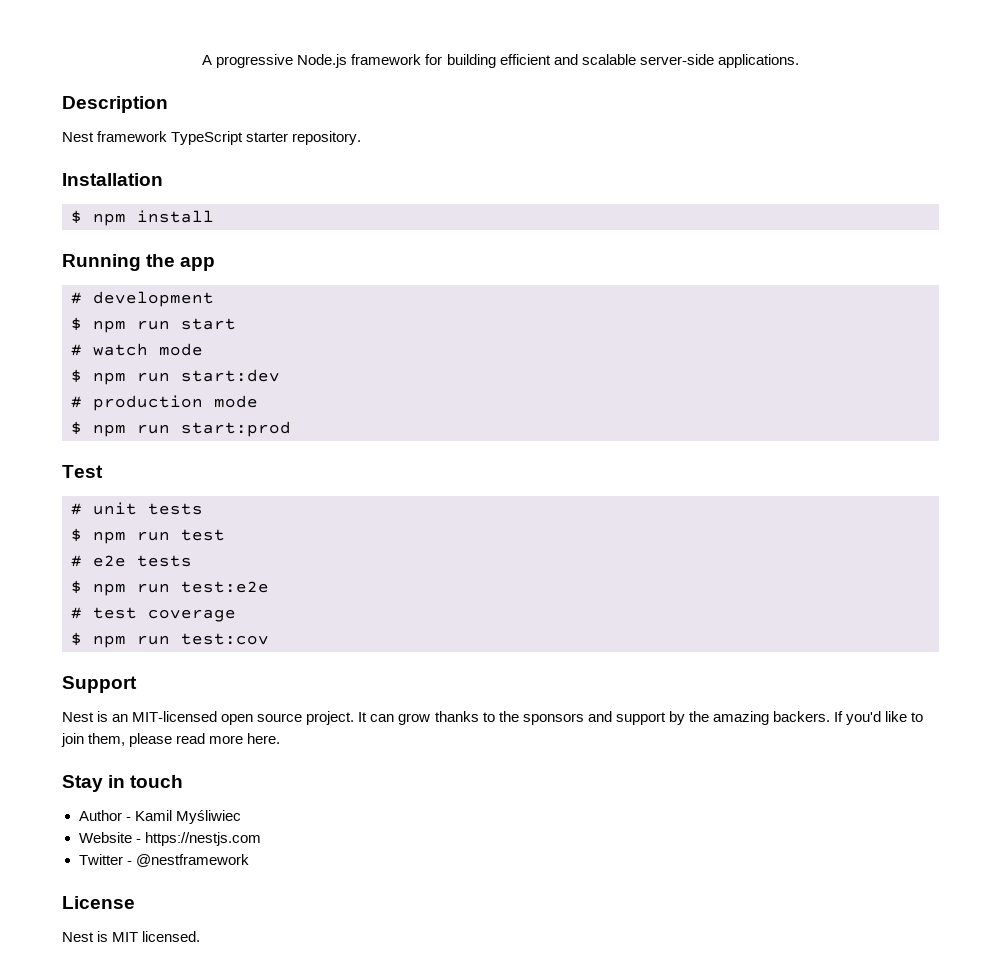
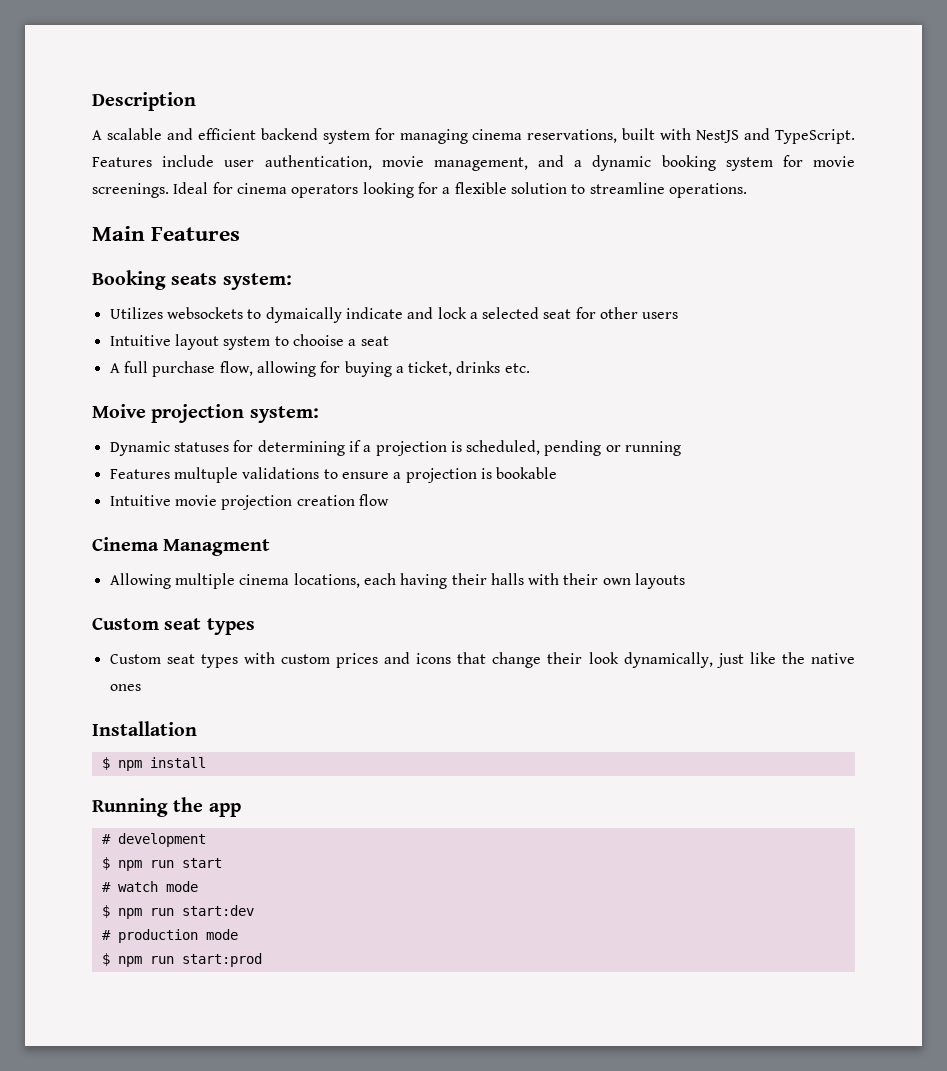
[202,54,799,68] [62,96,168,113] [62,131,362,145] A progressive Node.js framework for building efficient and scalable server-side applications. // Description // Nest framework TypeScript starter repository. -> [92,92,196,111] [92,128,856,144] [92,155,855,171] [92,182,747,198] [92,226,241,241] [92,270,292,290] [109,307,679,323] [109,334,389,350] [109,361,530,377] [92,404,319,423] [109,440,682,456] [109,467,558,483] [109,494,389,510] [92,537,271,556] [109,573,686,589] [92,617,255,635] [109,652,855,668] [109,684,141,691] Description // A scalable and efficient backend system for managing cinema reservations, built with NestJS and TypeScript. Features include user authentication, movie management, and a dynamic booking system for movie screenings. Ideal for cinema operators looking for a flexible solution to streamline operations. // Main Features // Booking seats system: // Utilizes websockets to dymaically indicate and lock a selected seat for other users // Intuitive layout system to chooise a seat // A full purchase flow, allowing for buying a ticket, drinks etc. // Moive projection system: // Dynamic statuses for determining if a projection is scheduled, pending or running // Features multuple validations to ensure a projection is bookable // Intuitive movie projection creation flow // Cinema Managment // Allowing multiple cinema locations, each having their halls with their own layouts // Custom seat types // Custom seat types with custom prices and icons that change their look dynamically, just like the native ones
[62,465,103,478] [71,502,203,515] [71,528,225,544] [71,555,192,567] [71,580,269,596] [71,607,236,622] [71,632,269,648] [62,676,137,693] [62,711,924,725] [61,733,281,747] [62,775,184,792] [78,810,241,824] [78,832,261,846] [78,854,249,867] [62,896,135,909] [62,931,201,942] // Test // # unit tests // $ npm run test // # e2e tests // $ npm run test:e2e // # test coverage // $ npm run test:cov // Support // Nest is an MIT-licensed open source project. It can grow thanks to the sponsors and support by the amazing backers. If you'd like to join them, please read more here. // Stay in touch // Author - Kamil Myśliwiec // Website - https://nestjs.com // Twitter - @nestframework // License // Nest is MIT licensed. -> (262, 960) none

